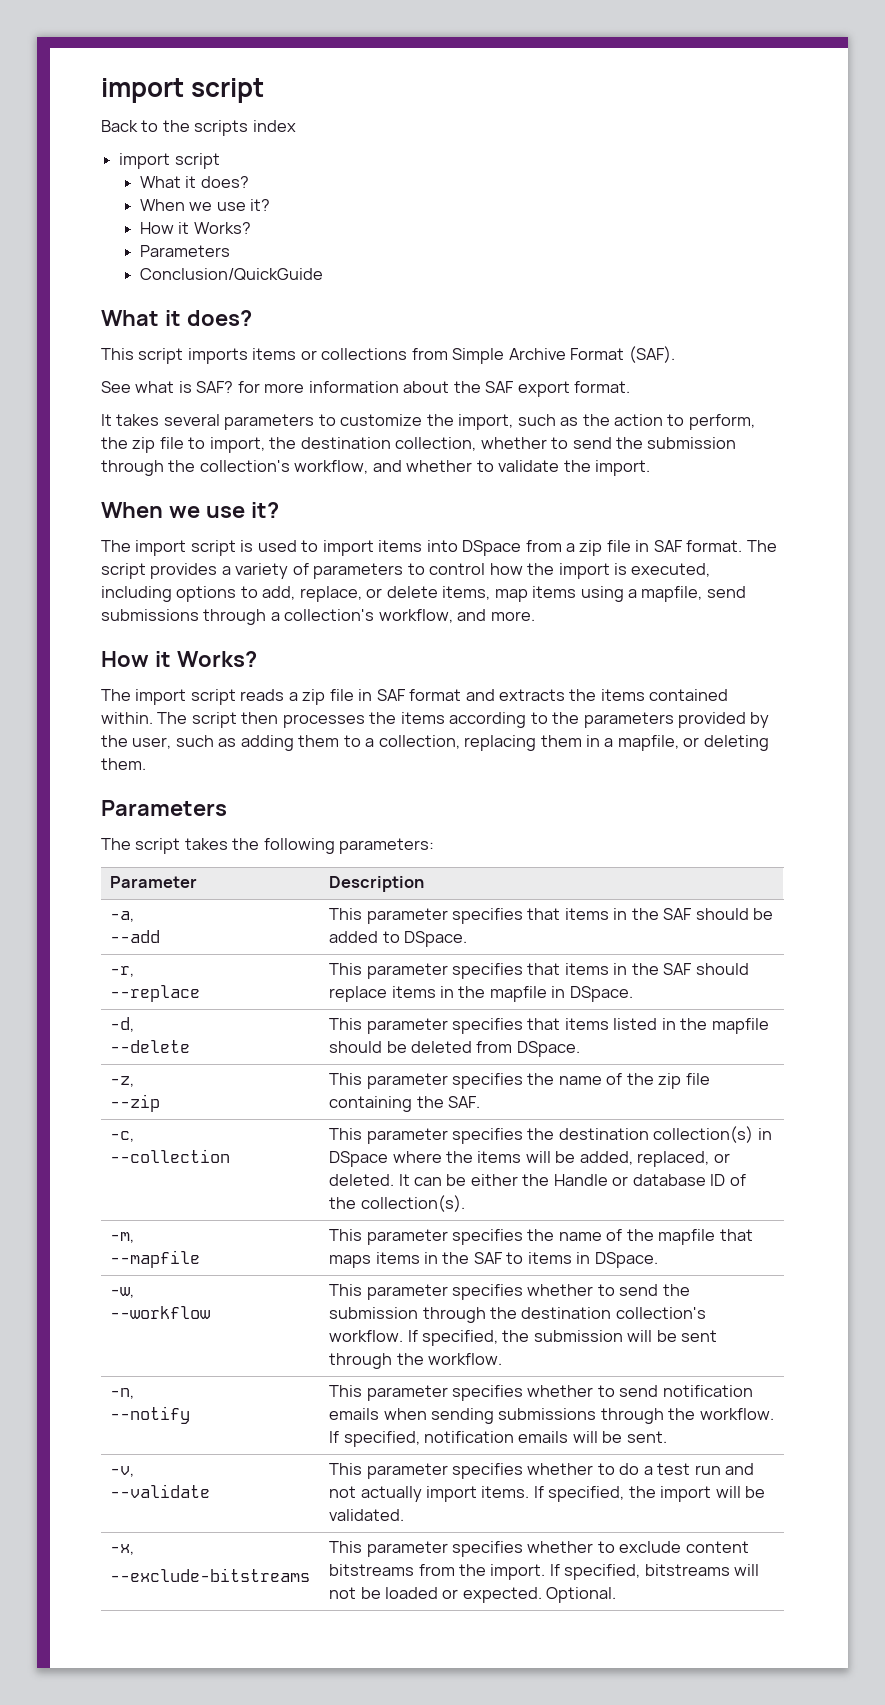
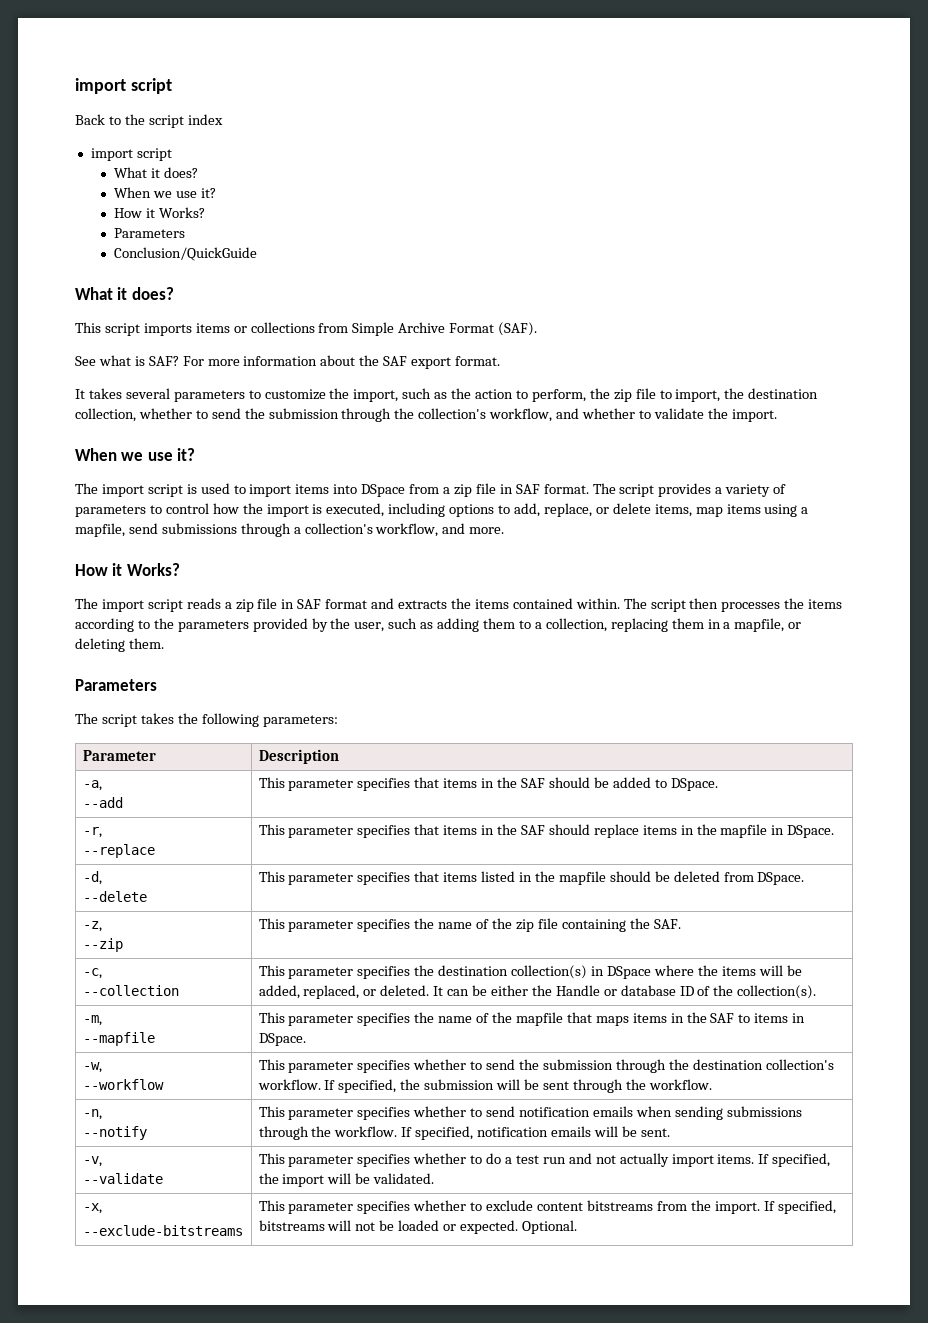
[194,120,249,136] scripts -> [148,115,184,128] script
[237,381,260,393] for -> [182,356,204,366] For

